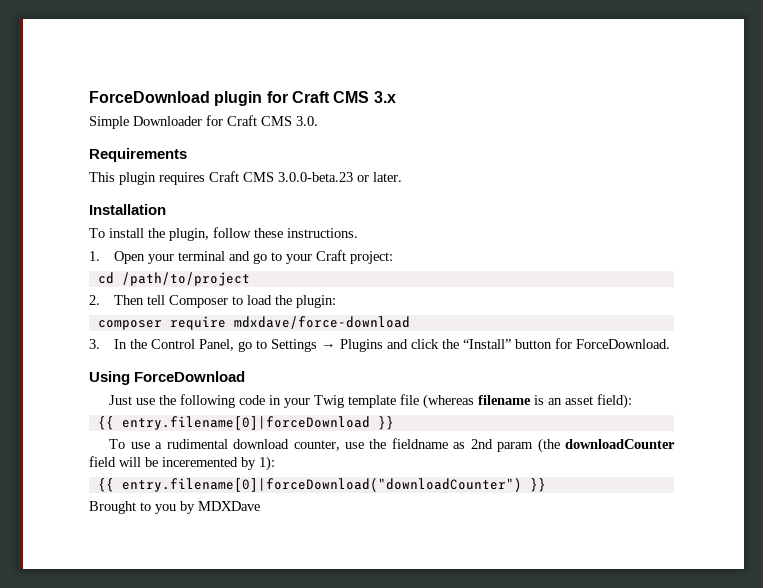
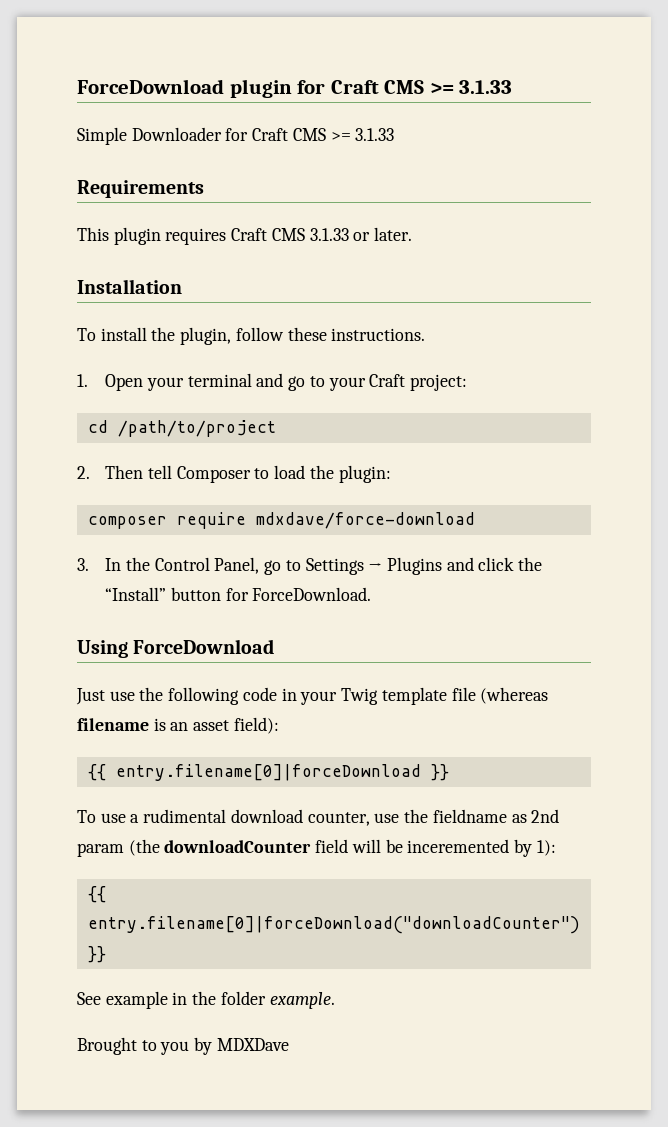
[373,91,396,103] 3.x -> [429,80,513,94] >= 3.1.33
[296,116,318,126] 3.0. -> [330,128,395,141] >= 3.1.33
[278,172,353,182] 3.0.0-beta.23 -> [309,228,349,241] 3.1.33
(546, 485) none -> [77,991,335,1009] // See example in the folder example.

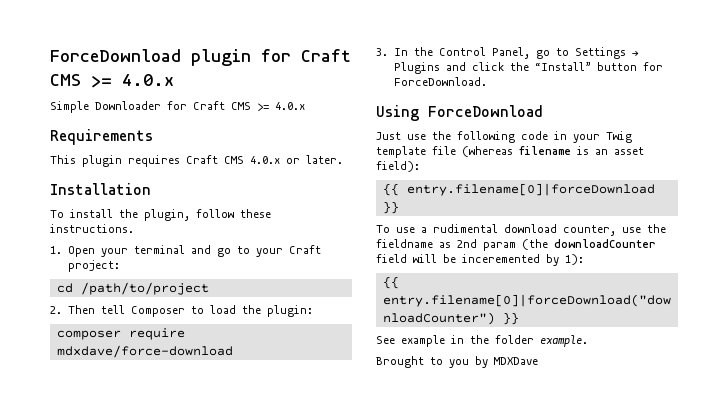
[459,80,513,94] 3.1.33 -> [122,74,174,86] 4.0.x
[355,128,395,141] 3.1.33 -> [275,102,305,110] 4.0.x
[309,228,349,241] 3.1.33 -> [250,156,280,164] 4.0.x

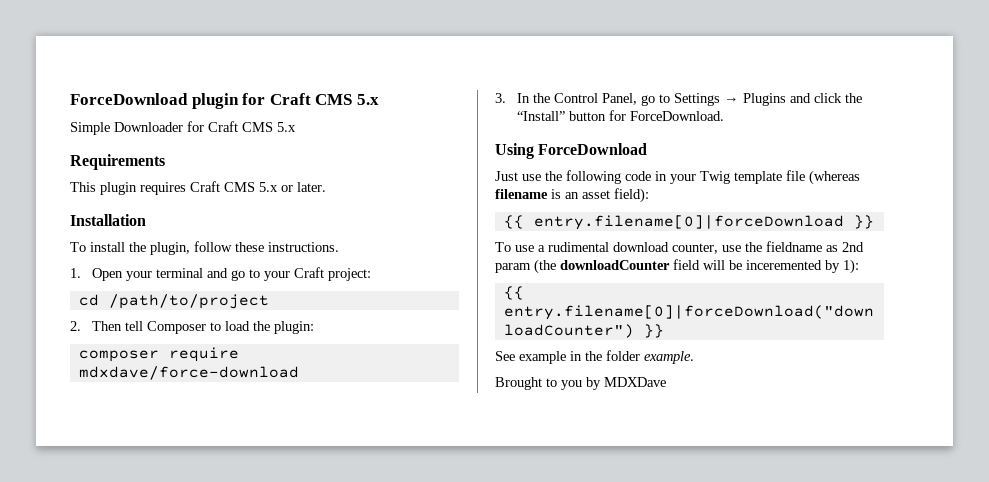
[91,74,174,88] >= 4.0.x -> [356,94,379,105] 5.x
[257,102,305,111] >= 4.0.x -> [277,122,296,132] 5.x
[250,156,280,164] 4.0.x -> [259,182,278,192] 5.x

